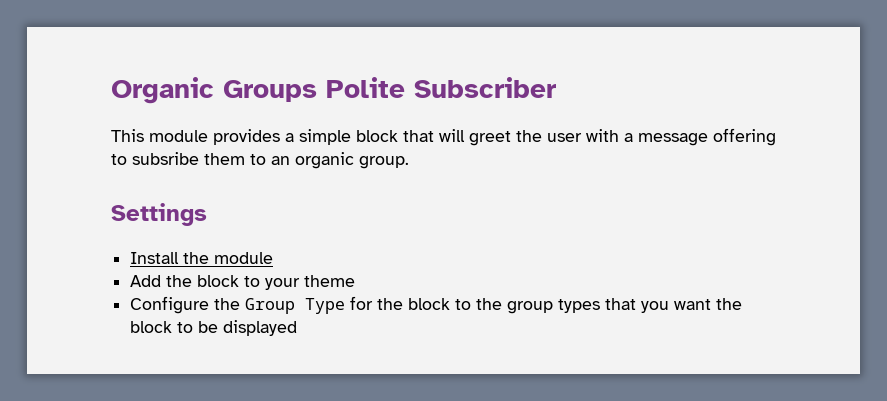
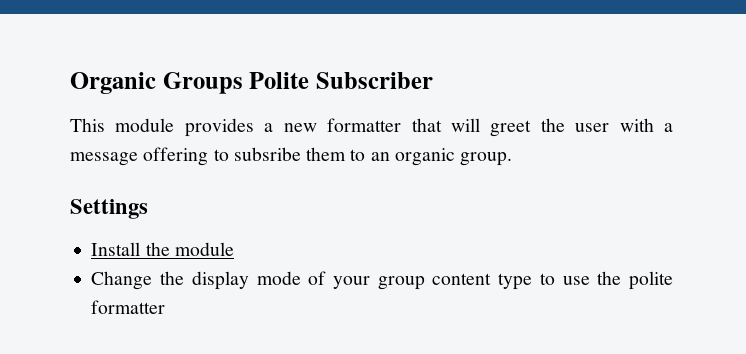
[299,129,398,145] simple block -> [283,118,402,132] new formatter
[130,275,356,290] [130,296,743,314] [130,320,298,336] Add the block to your theme // Configure the Group Type for the block to the group types that you want the block to be displayed -> [91,271,673,290] [91,300,166,314] Change the display mode of your group content type to use the polite formatter

